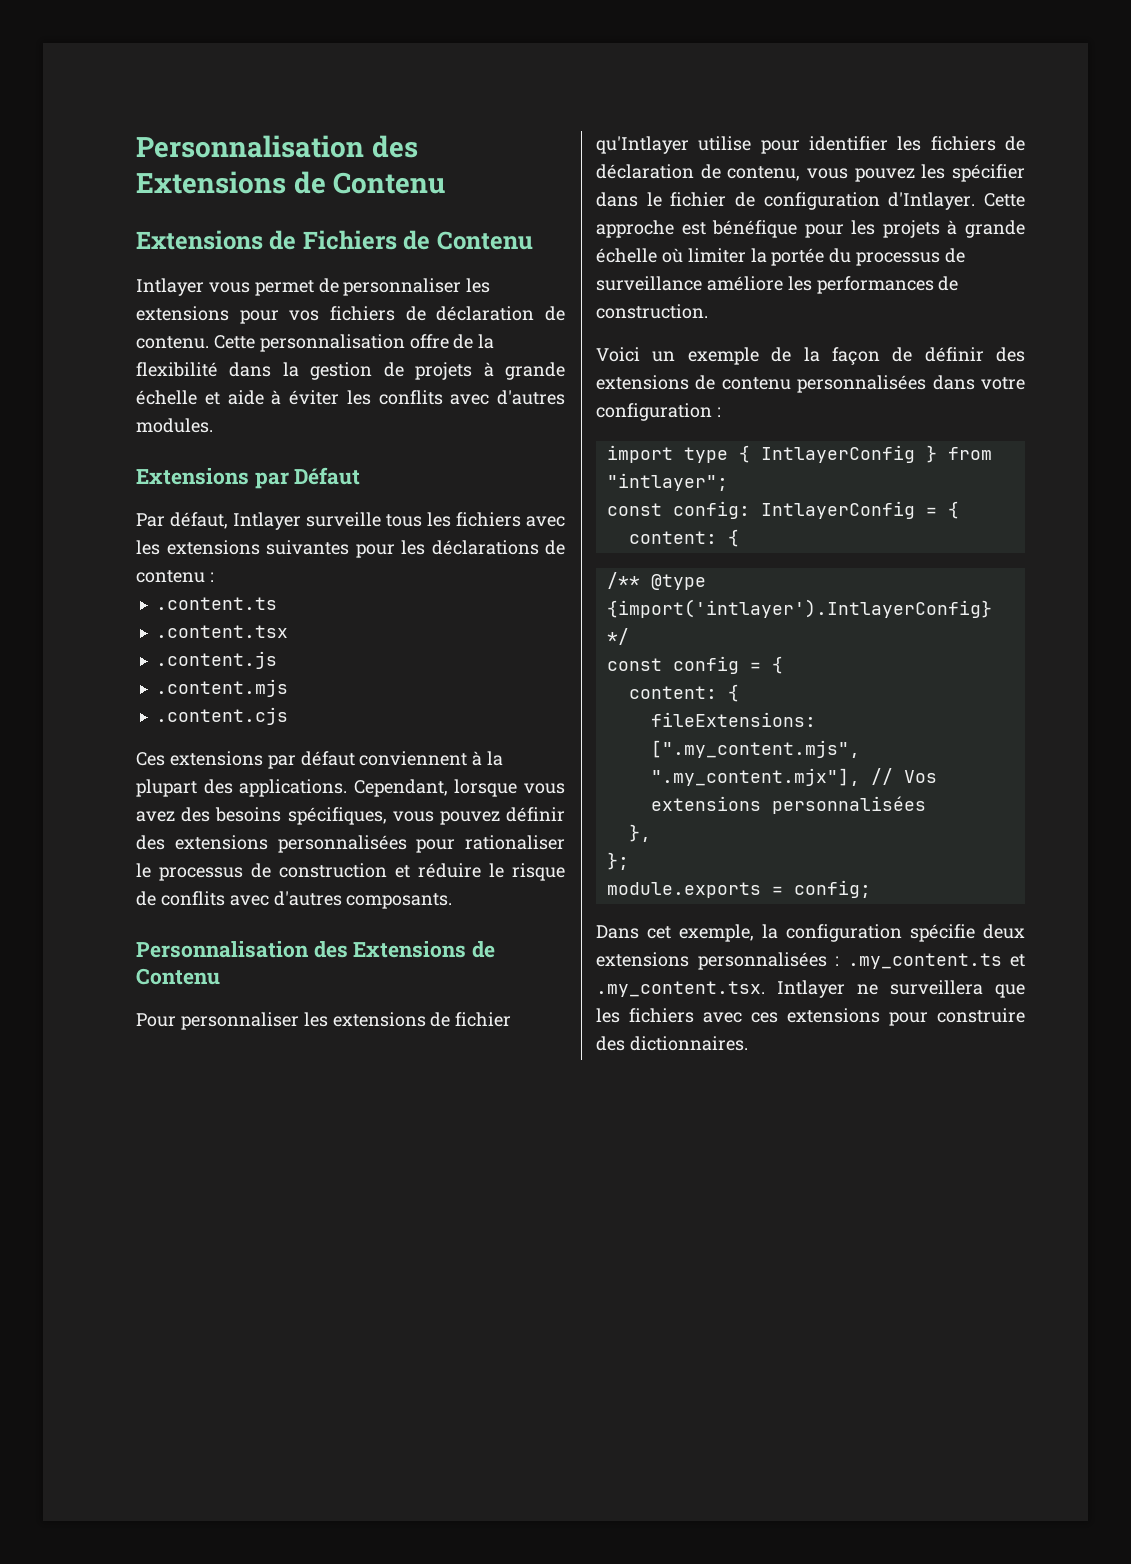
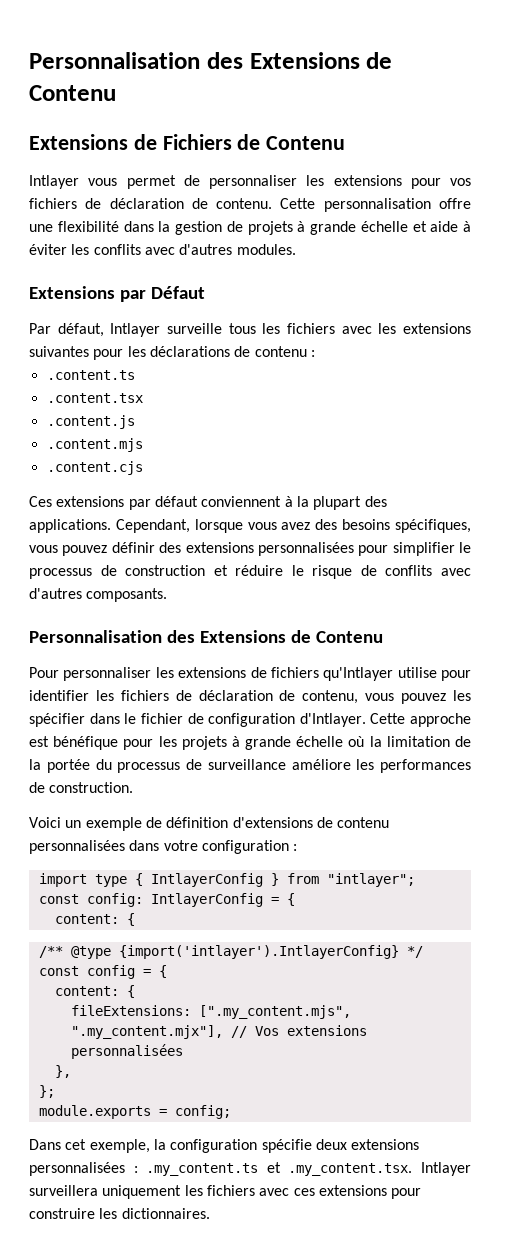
[453,334,495,349] de la -> [29,224,53,232] une
[465,835,565,850] rationaliser -> [392,542,455,556] simplifier
[455,1012,512,1027] fichier -> [270,667,319,678] fichiers
[687,248,746,263] limiter -> [369,736,472,747] la limitation de
[803,347,1025,365] [596,375,689,390] la façon de définir des extensions -> [166,817,313,828] définition d'extensions
[857,980,1025,998] ne surveillera que -> [29,1185,182,1199] surveillera uniquement
[596,1036,625,1051] des -> [99,1208,118,1219] les

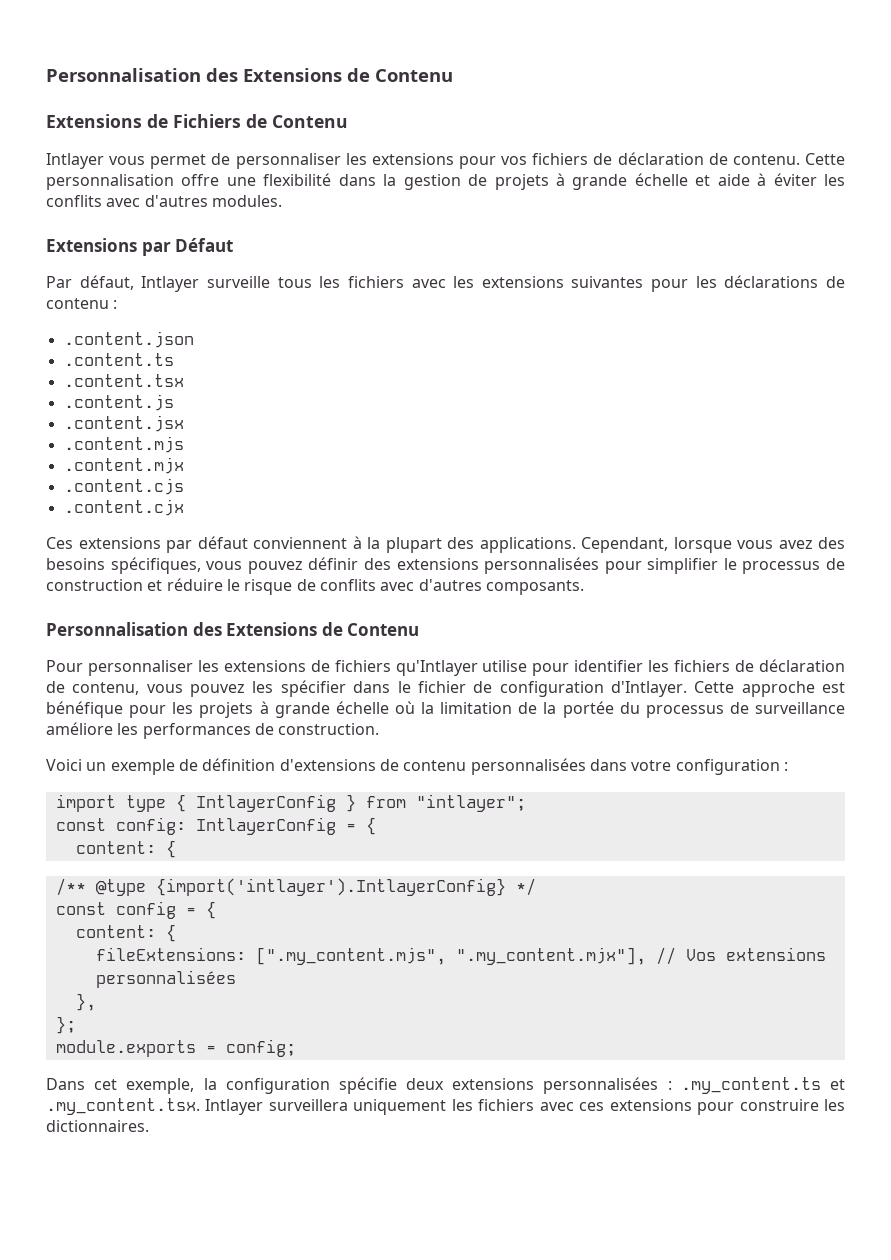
(315, 353) none -> [63,331,194,348] // .content.json
(135, 422) none -> [63,415,184,432] // .content.jsx
(143, 445) none -> [63,457,184,474] // .content.mjx
(143, 468) none -> [63,499,184,516] // .content.cjx

